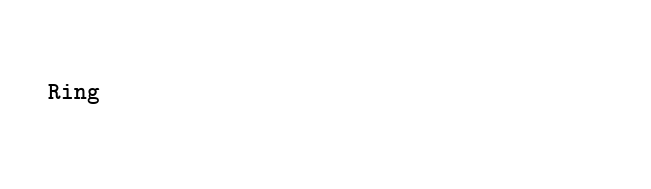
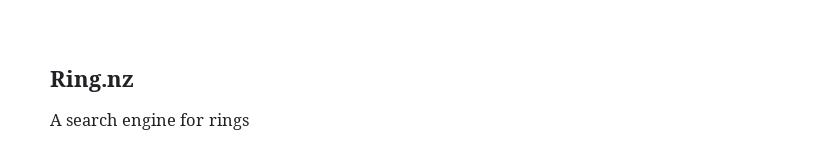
[48,84,100,104] Ring -> [50,70,134,92] [50,113,249,130] Ring.nz // A search engine for rings

